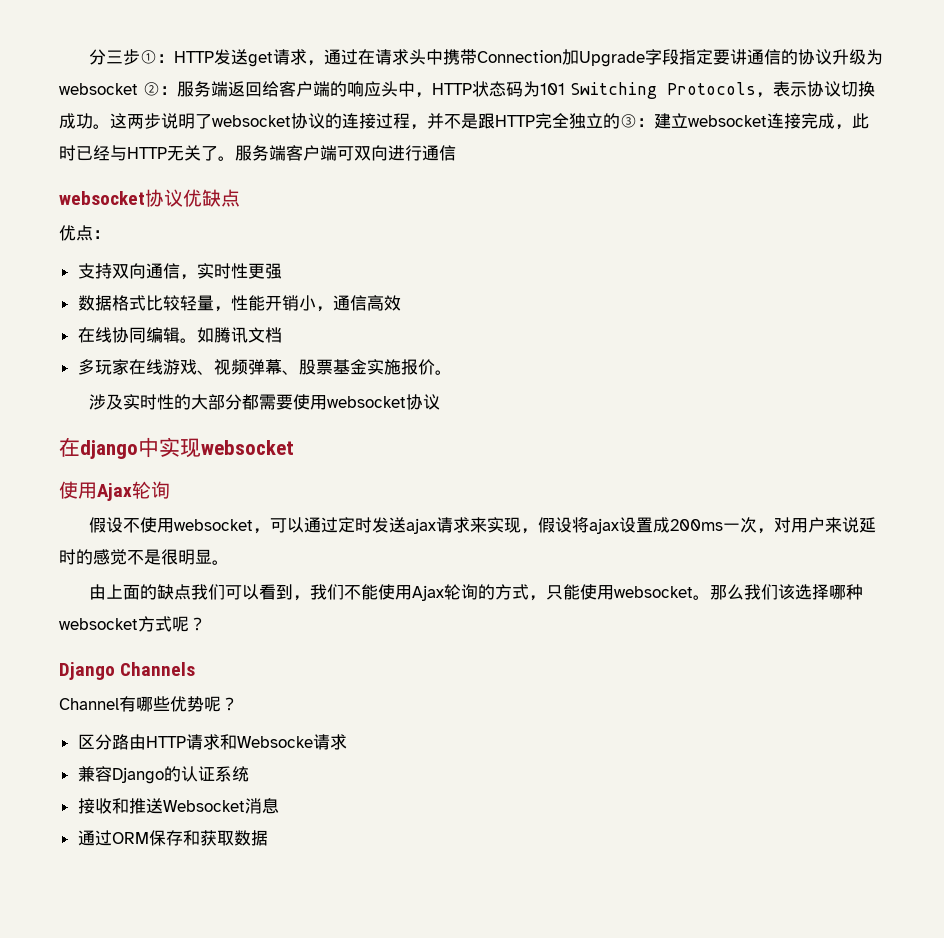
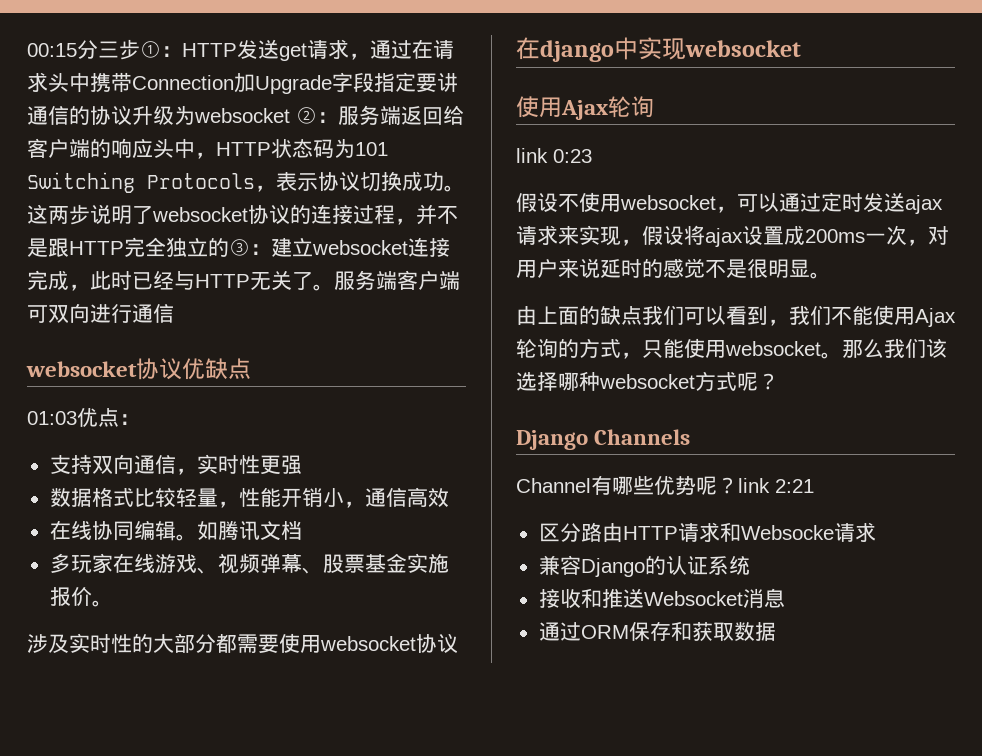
(89, 57) none -> [27,43,77,57] 00:15
(240, 198) none -> [27,411,77,425] 01:03
(170, 490) none -> [516,148,592,163] // link 0:23
(238, 704) none -> [738,478,814,493] link 2:21

